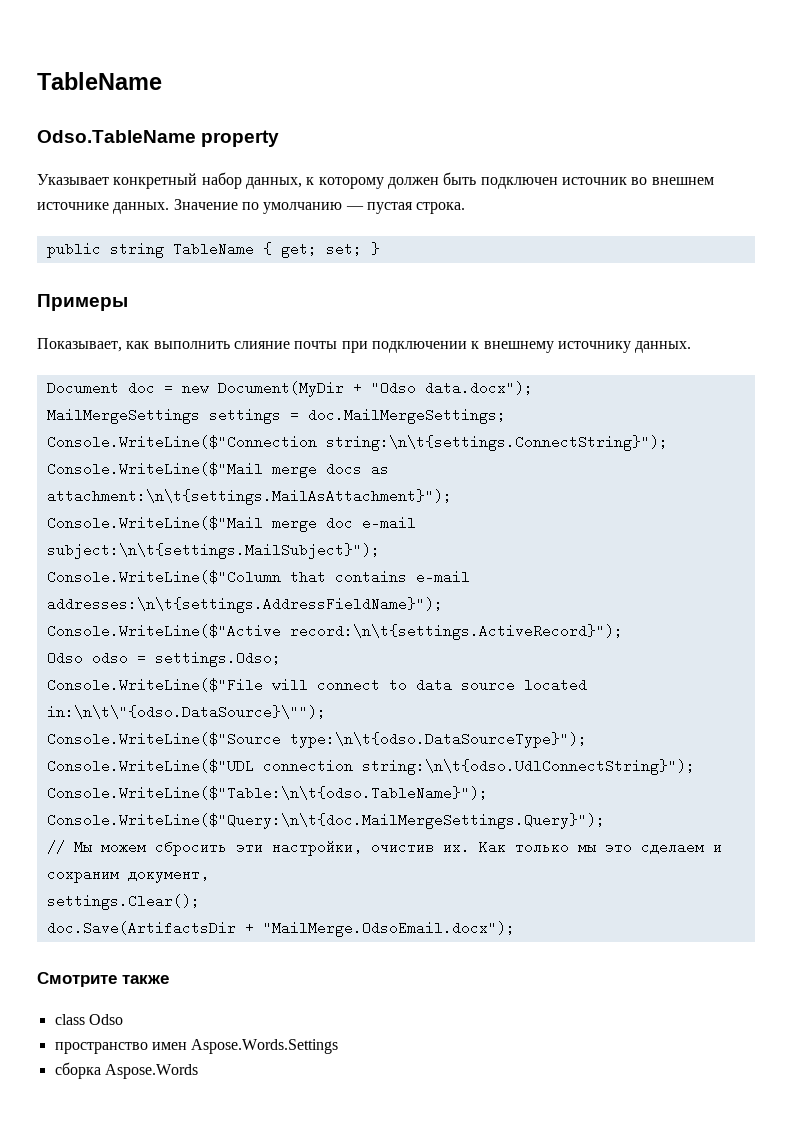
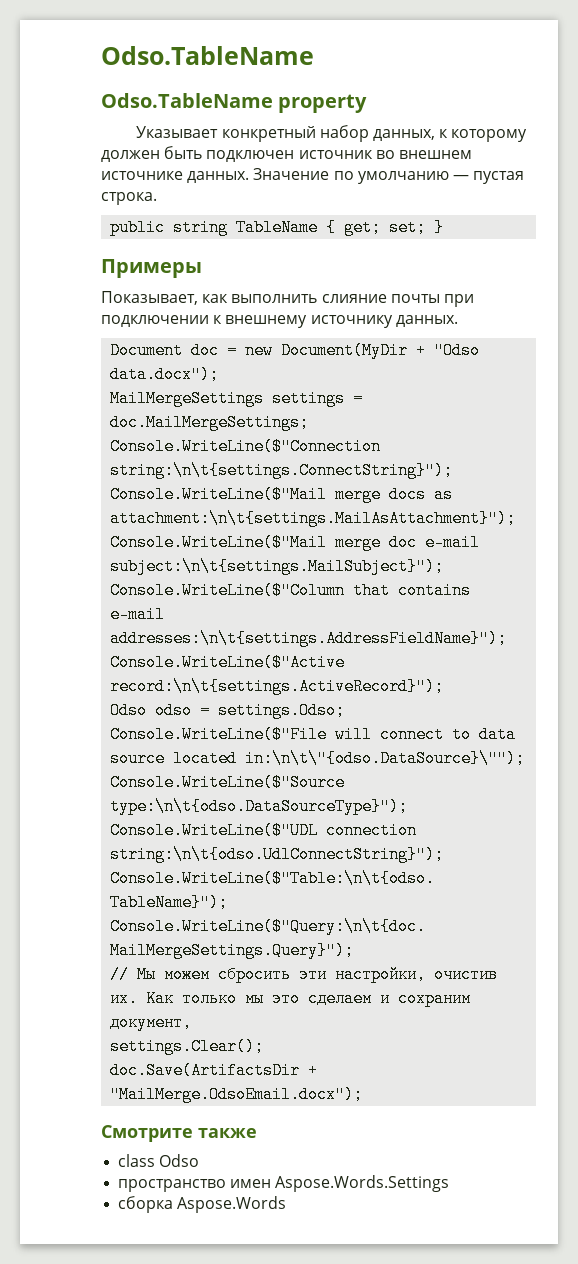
[37,72,162,90] TableName -> [101,46,314,65] Odso.TableName

